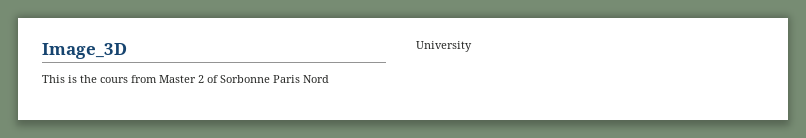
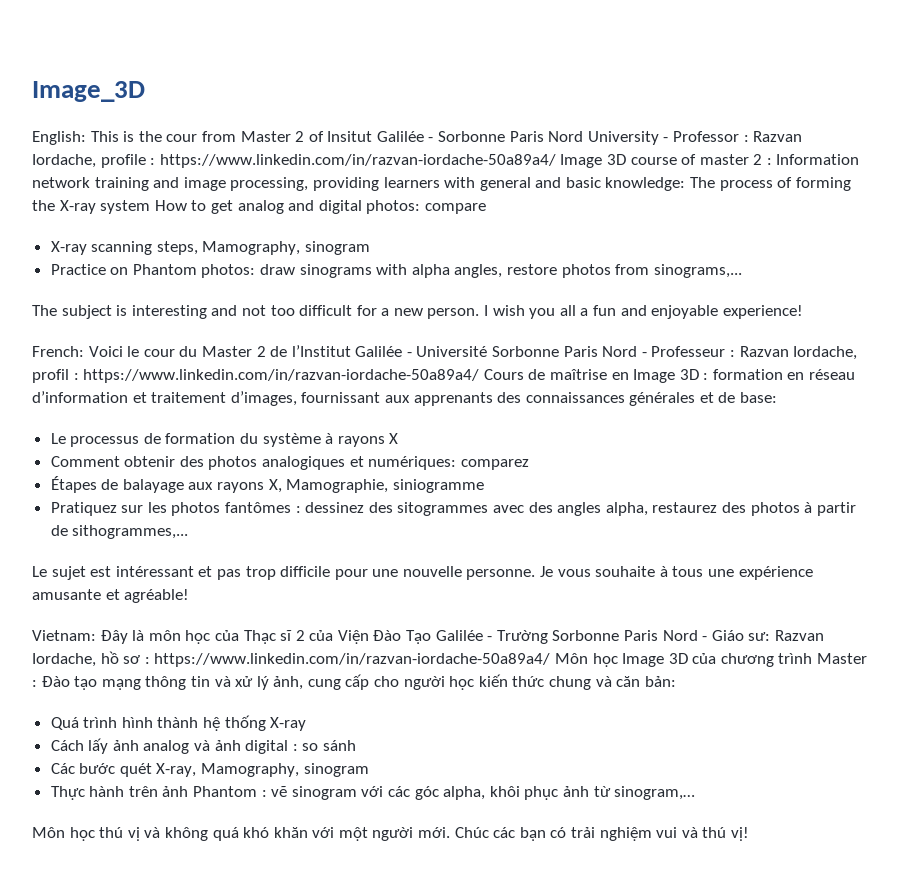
(127, 51) none -> [32,131,86,145] English:
[100,77,128,83] cours -> [166,134,198,142] cour
(218, 79) none -> [327,131,434,142] Insitut Galilée -
(472, 46) none -> [663,131,803,142] [32,154,860,168] [32,177,851,191] [32,200,486,214] [50,241,371,255] [50,264,742,278] [32,305,803,319] [32,345,858,360] [32,369,856,383] [32,391,778,406] [50,433,399,447] [50,456,529,470] [50,476,484,493] [50,502,856,516] [50,525,189,539] [32,566,813,580] [32,589,190,603] [32,630,824,644] [32,651,868,667] [32,674,676,690] [50,715,307,731] [50,738,357,754] [50,763,369,777] [50,786,696,800] [32,827,749,841] - Professor : Razvan Iordache, profile : https://www.linkedin.com/in/razvan-iordache-50a89a4/ Image 3D course of master 2 : Information network training and image processing, providing learners with general and basic knowledge: The process of forming the X-ray system How to get analog and digital photos: compare // X-ray scanning steps, Mamography, sinogram // Practice on Phantom photos: draw sinograms with alpha angles, restore photos from sinograms,... // The subject is interesting and not too difficult for a new person. I wish you all a fun and enjoyable experience! // French: Voici le cour du Master 2 de l’Institut Galilée - Université Sorbonne Paris Nord - Professeur : Razvan Iordache, profil : https://www.linkedin.com/in/razvan-iordache-50a89a4/ Cours de maîtrise en Image 3D : formation en réseau d’information et traitement d’images, fournissant aux apprenants des connaissances générales et de base: // Le processus de formation du système à rayons X // Comment obtenir des photos analogiques et numériques: comparez // Étapes de balayage aux rayons X, Mamographie, siniogramme // Pratiquez sur les photos fantômes : dessinez des sitogrammes avec des angles alpha, restaurez des photos à partir de sithogrammes,... // Le sujet est intéressant et pas trop difficile pour une nouvelle personne. Je vous souhaite à tous une expérience amusante et agréable! // Vietnam: Đây là môn học của Thạc sĩ 2 của Viện Đào Tạo Galilée - Trường Sorbonne Paris Nord - Giáo sư: Razvan Iordache, hồ sơ : https://www.linkedin.com/in/razvan-iordache-50a89a4/ Môn học Image 3D của chương trình Master : Đào tạo mạng thông tin và xử lý ảnh, cung cấp cho người học kiến thức chung và căn bản: // Quá trình hình thành hệ thống X-ray // Cách lấy ảnh analog và ảnh digital : so sánh // Các bước quét X-ray, Mamography, sinogram // Thực hành trên ảnh Phantom : vẽ sinogram với các góc alpha, khôi phục ảnh từ sinogram,… // Môn học thú vị và không quá khó khăn với một người mới. Chúc các bạn có trải nghiệm vui và thú vị!

